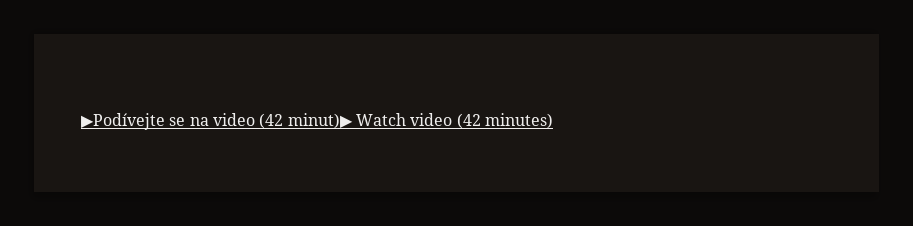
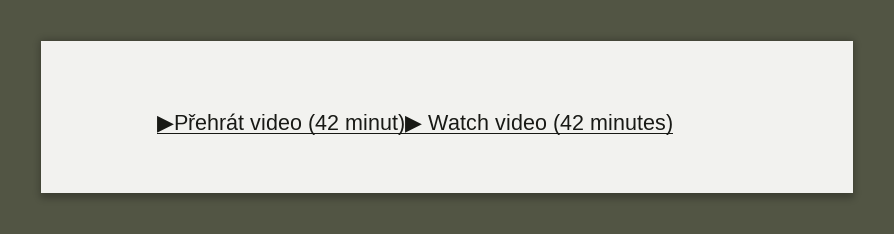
[81,113,209,130] ▶Podívejte se na -> [157,113,244,133] ▶Přehrát

